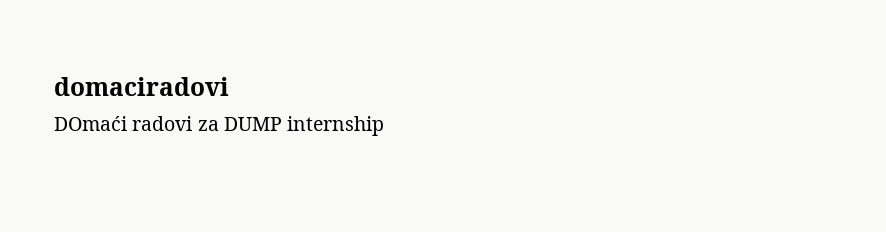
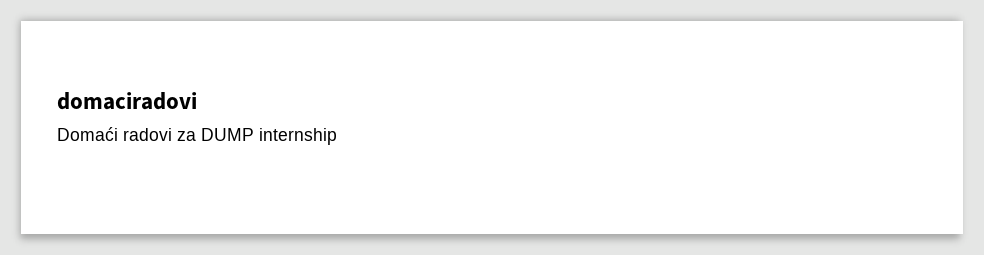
[54,116,127,131] DOmaći -> [57,127,118,141] Domaći

